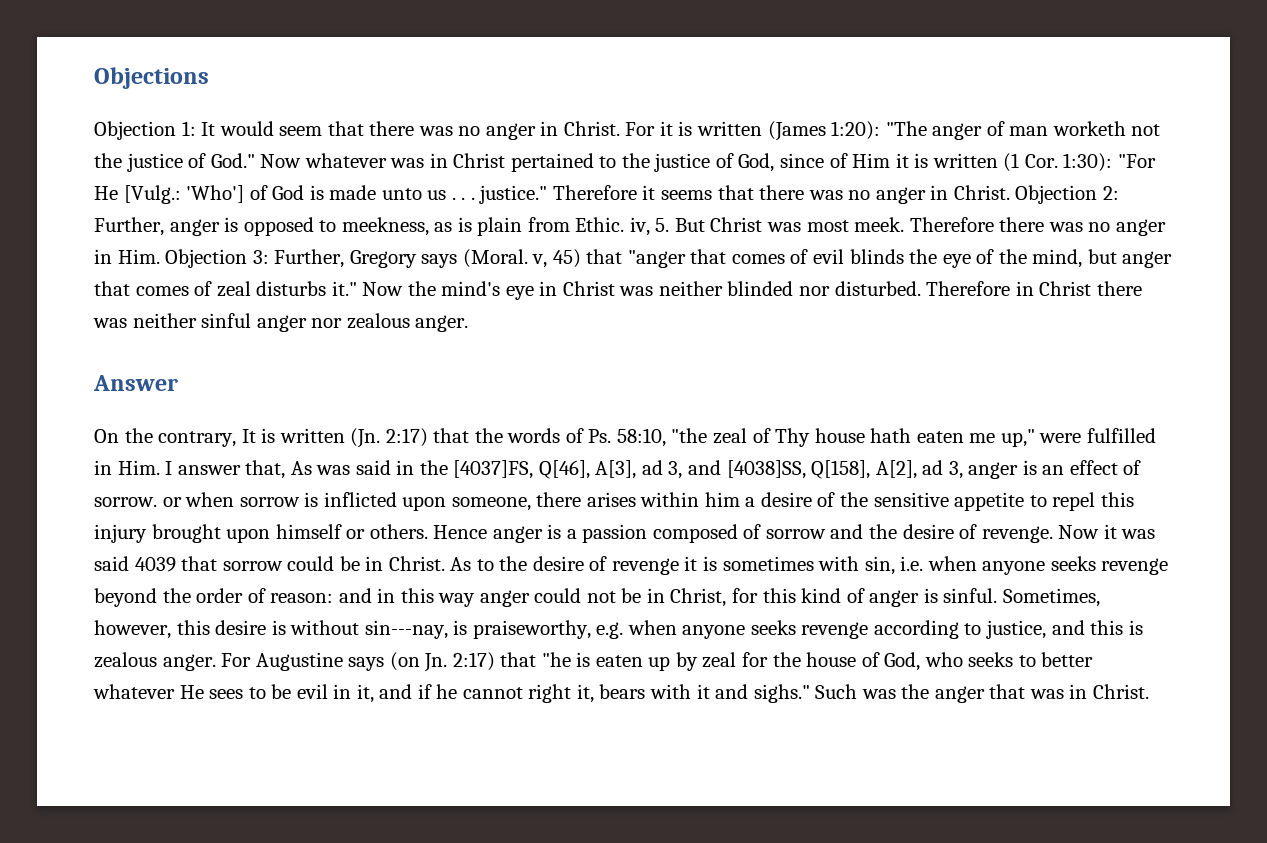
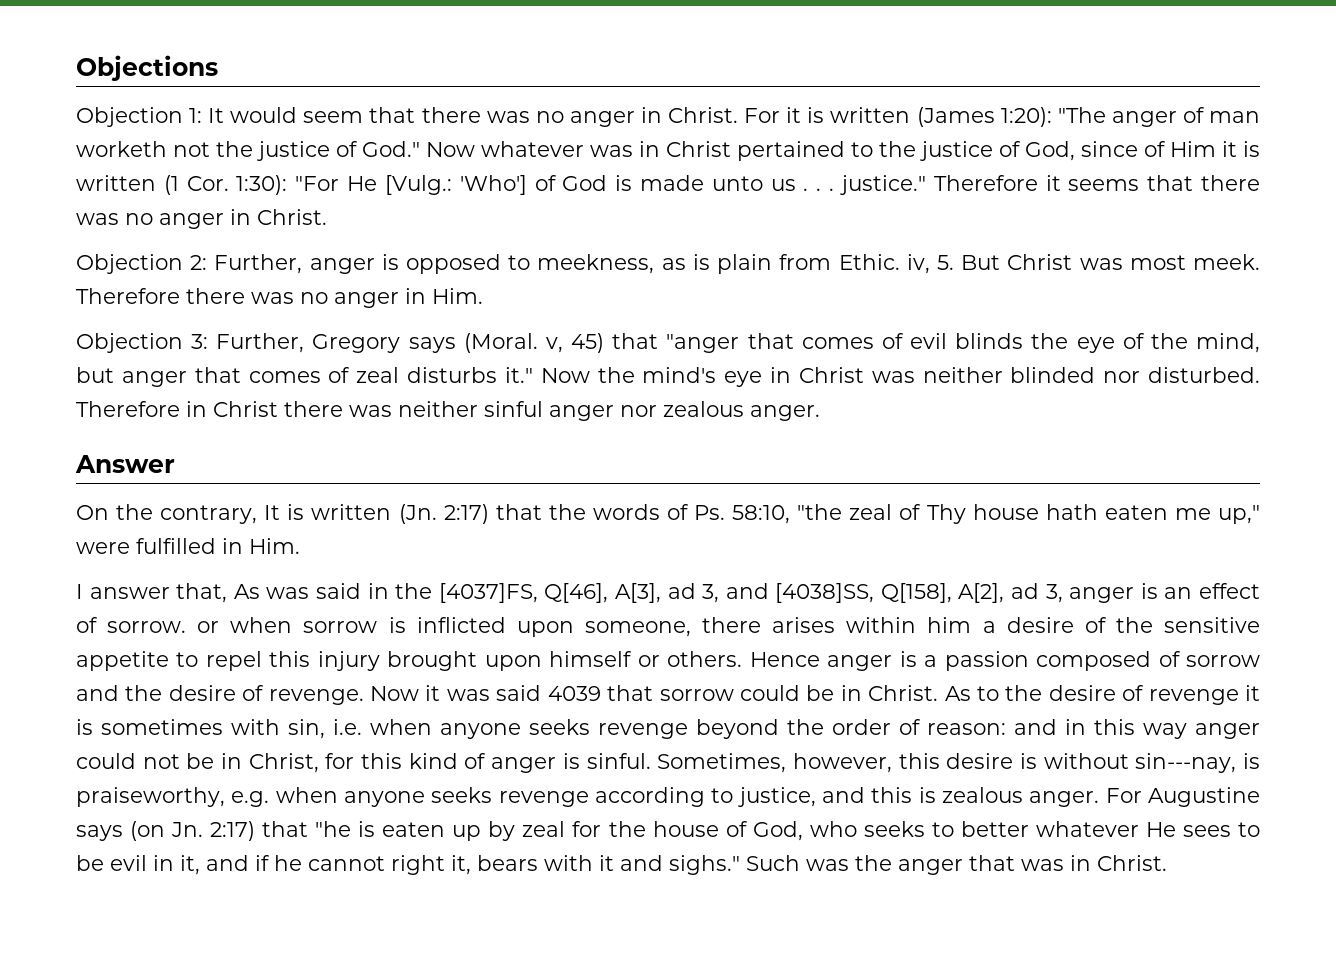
(1010, 192) none -> (327, 217) //
(160, 256) none -> (483, 296) //
(160, 467) none -> (300, 546) //

